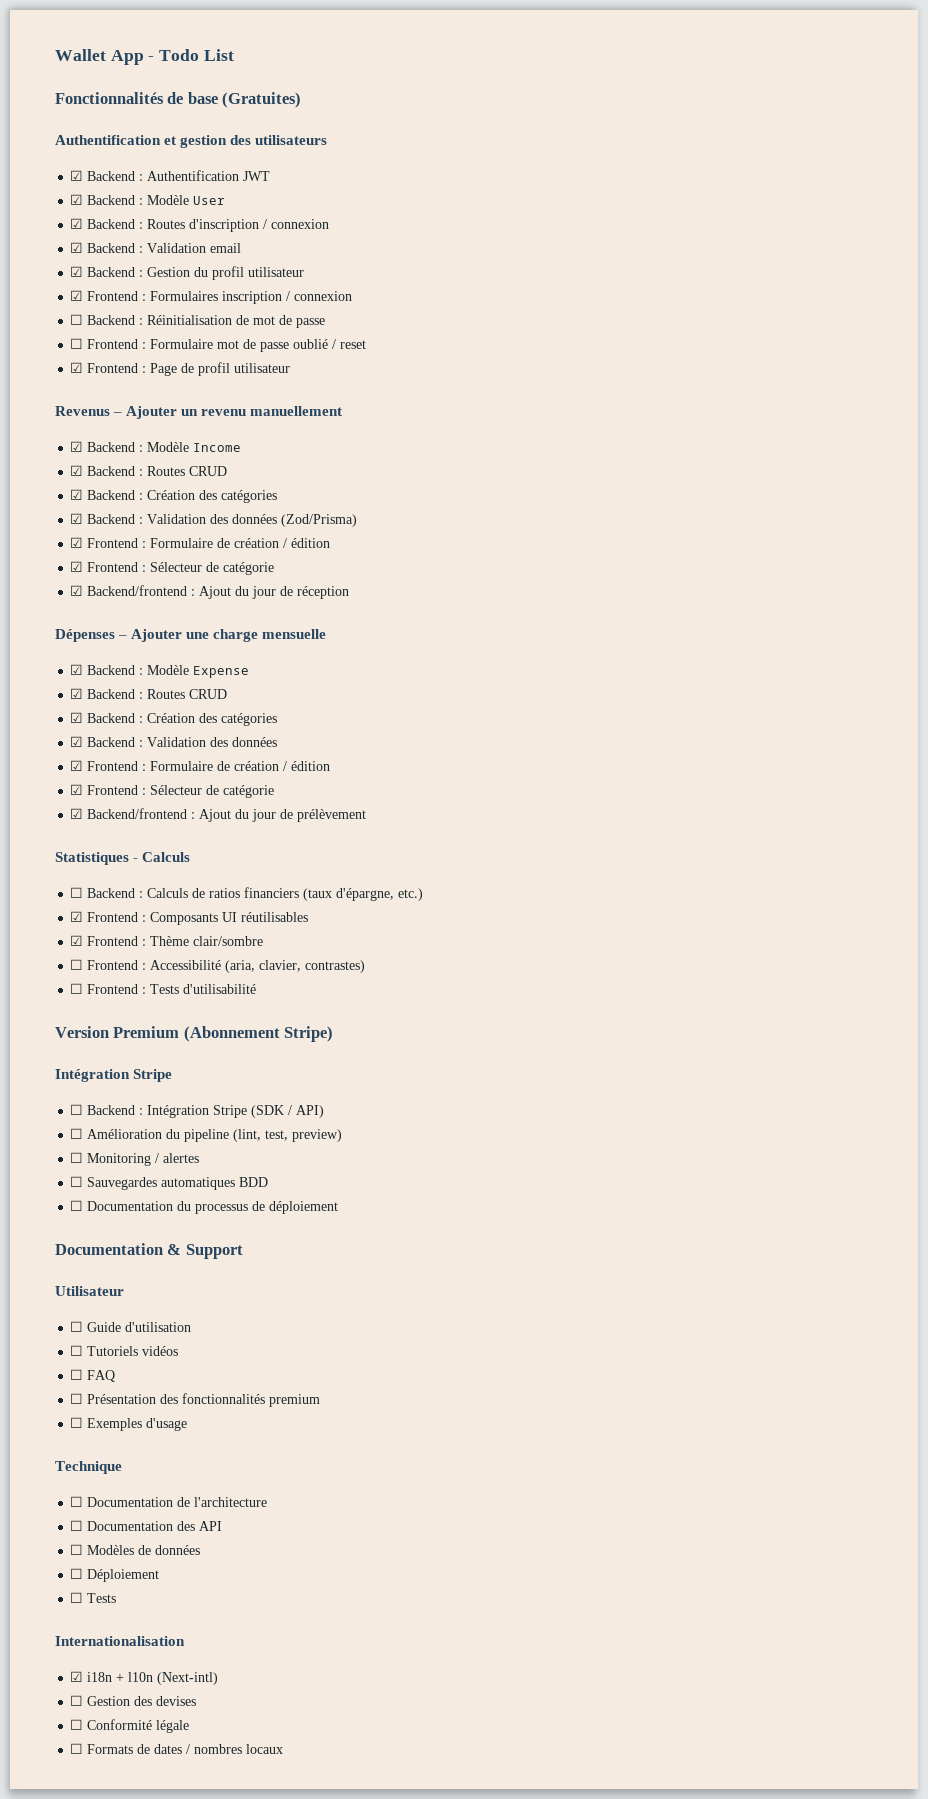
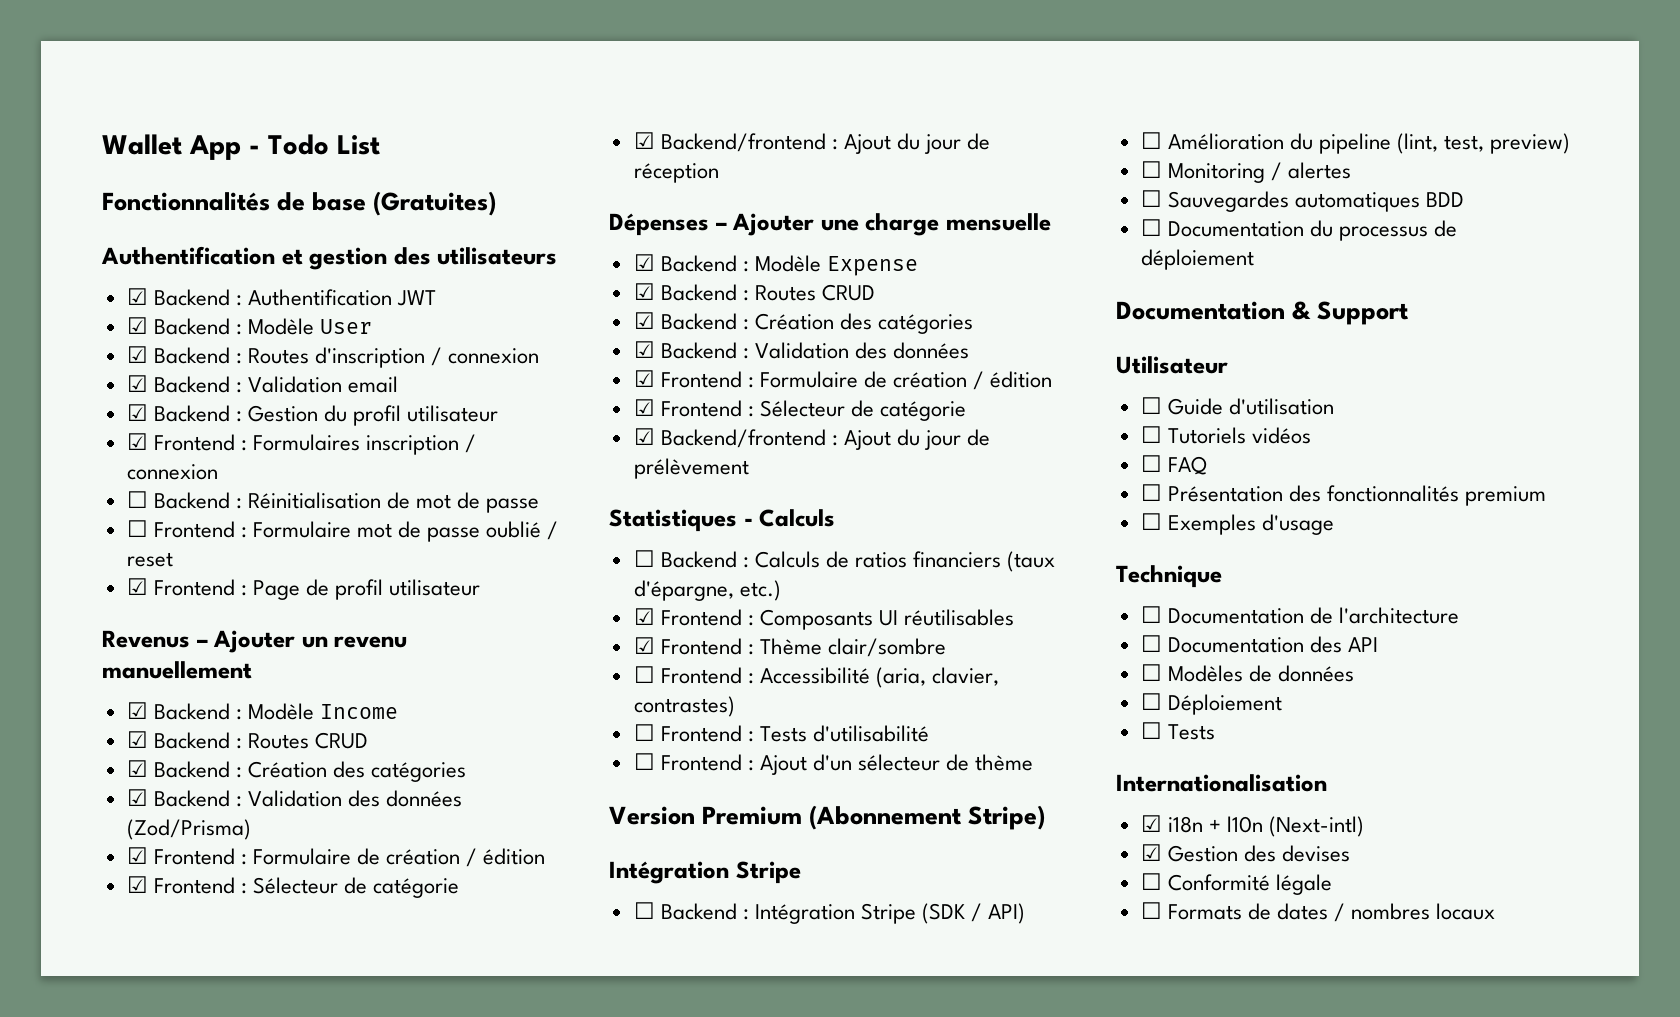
(257, 989) none -> [633,753,1034,775] // ☐ Frontend : Ajout d'un sélecteur de thème
[70,1695,84,1706] ☐ -> [1140,844,1162,861] ☑

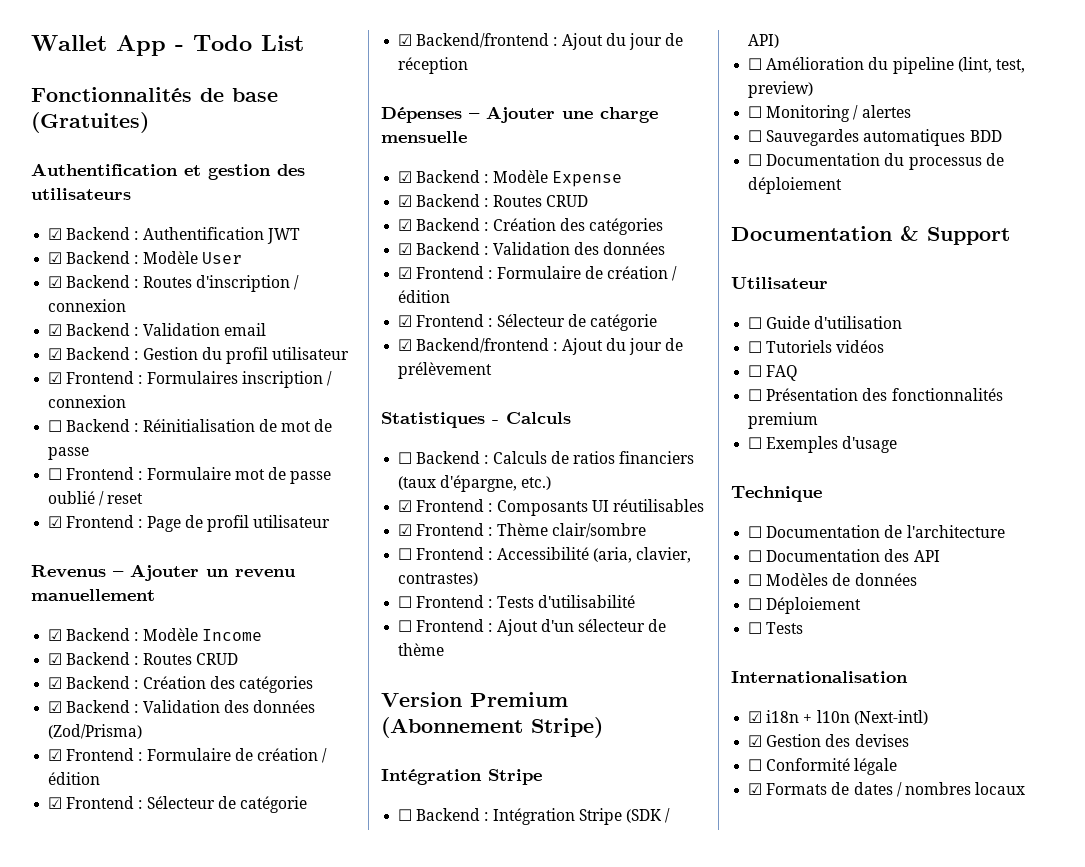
[1140,902,1162,919] ☐ -> [748,783,763,795] ☑

